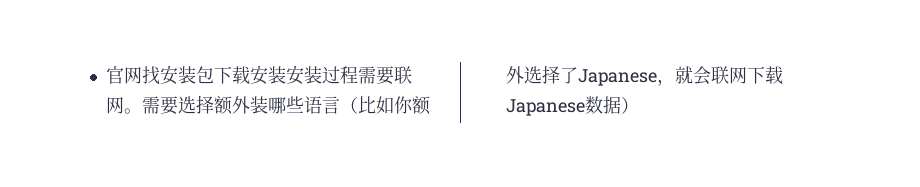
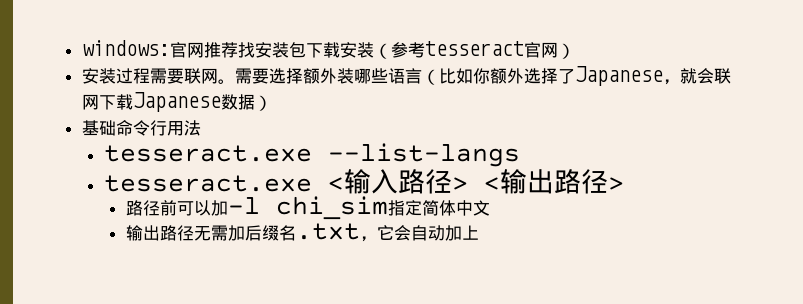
[105,66,142,84] 官网 -> [81,40,238,58] windows:官网推荐
(286, 75) none -> [373,41,575,59] （参考tesseract官网） //
(639, 105) none -> [81,120,201,136] [103,143,520,167] [103,169,624,194] [125,196,490,220] [125,223,479,242] // 基础命令行用法 // tesseract.exe --list-langs // tesseract.exe <输入路径> <输出路径> // 路径前可以加-l chi_sim指定简体中文 // 输出路径无需加后缀名.txt，它会自动加上

